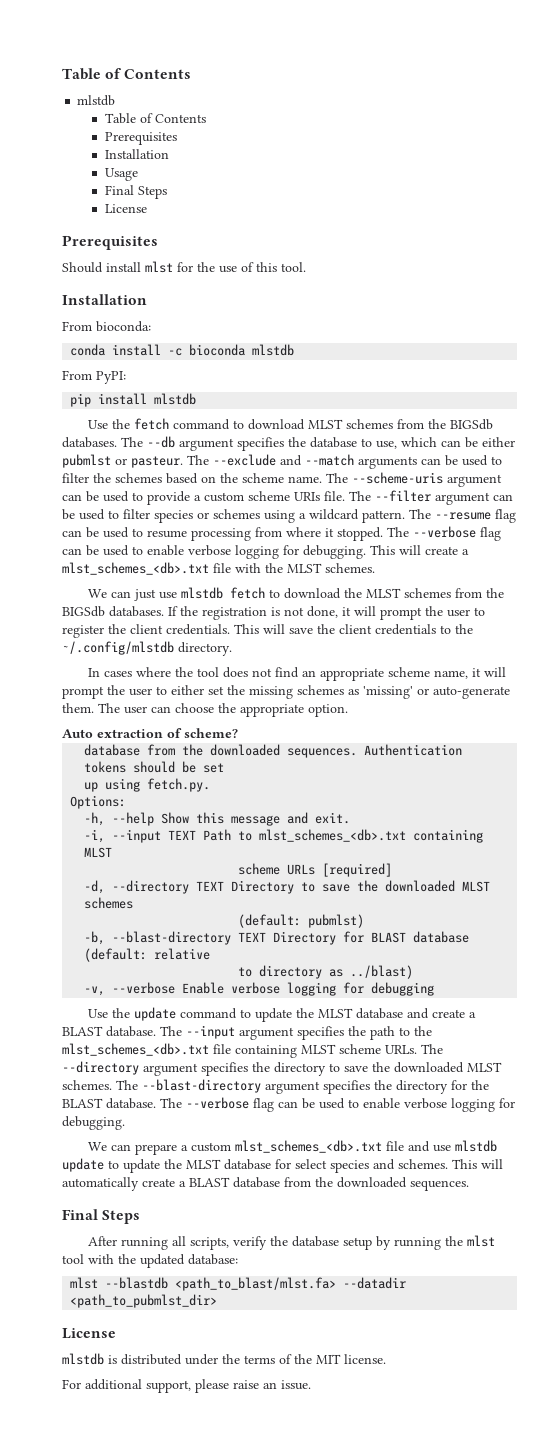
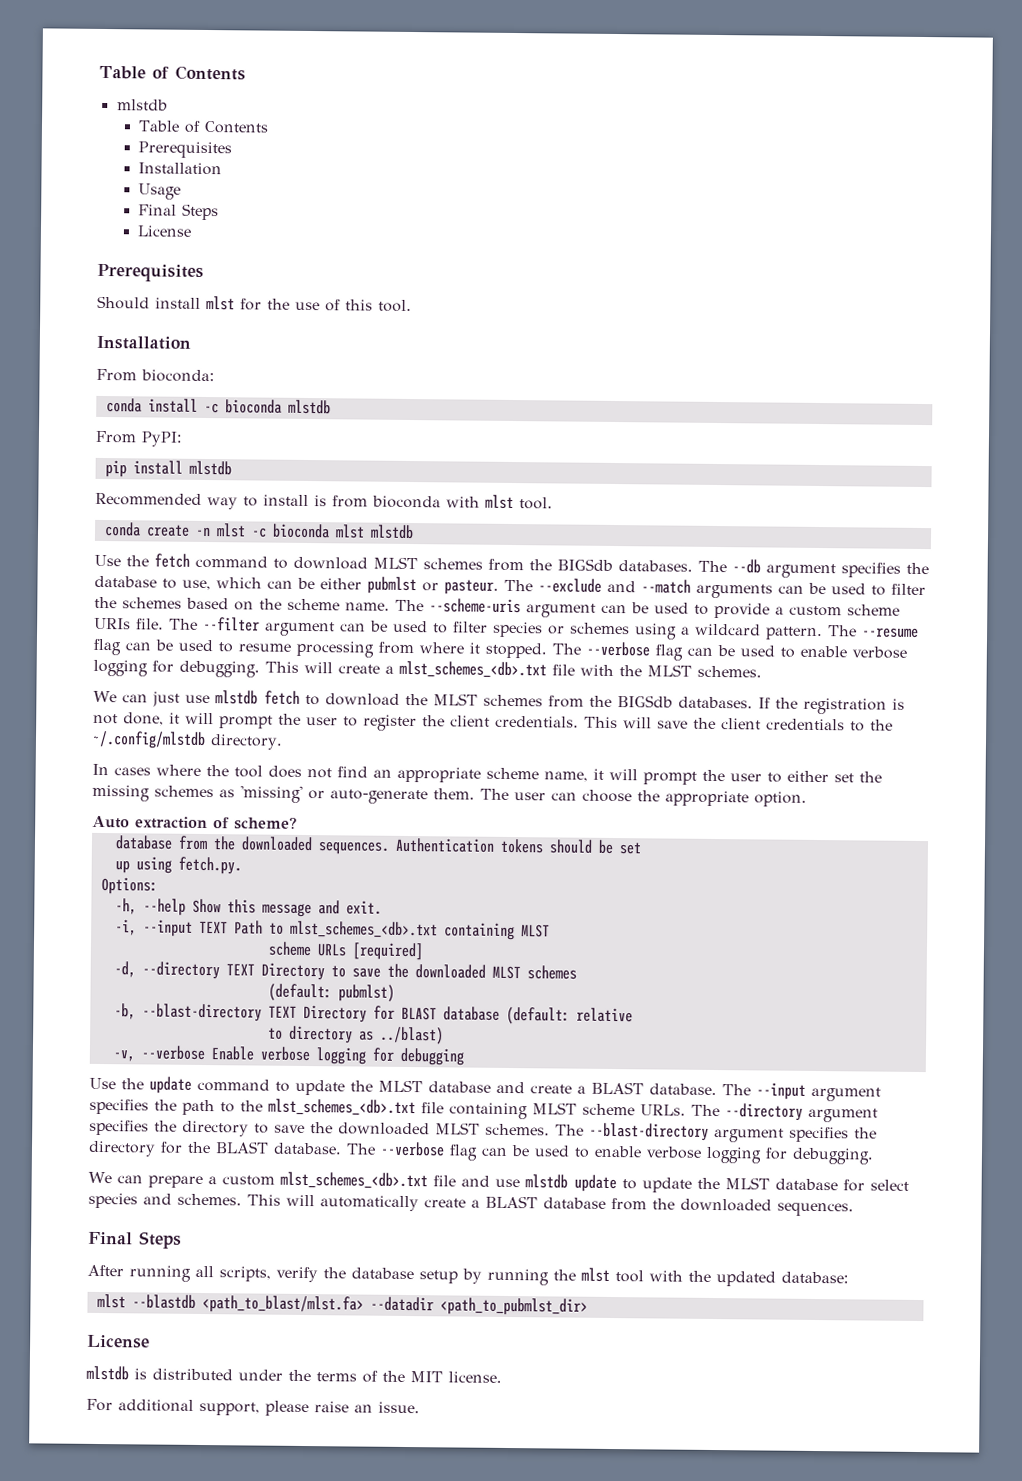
(197, 399) none -> [95,492,553,510] [103,522,414,540] // Recommended way to install is from bioconda with mlst tool. // conda create -n mlst -c bioconda mlst mlstdb

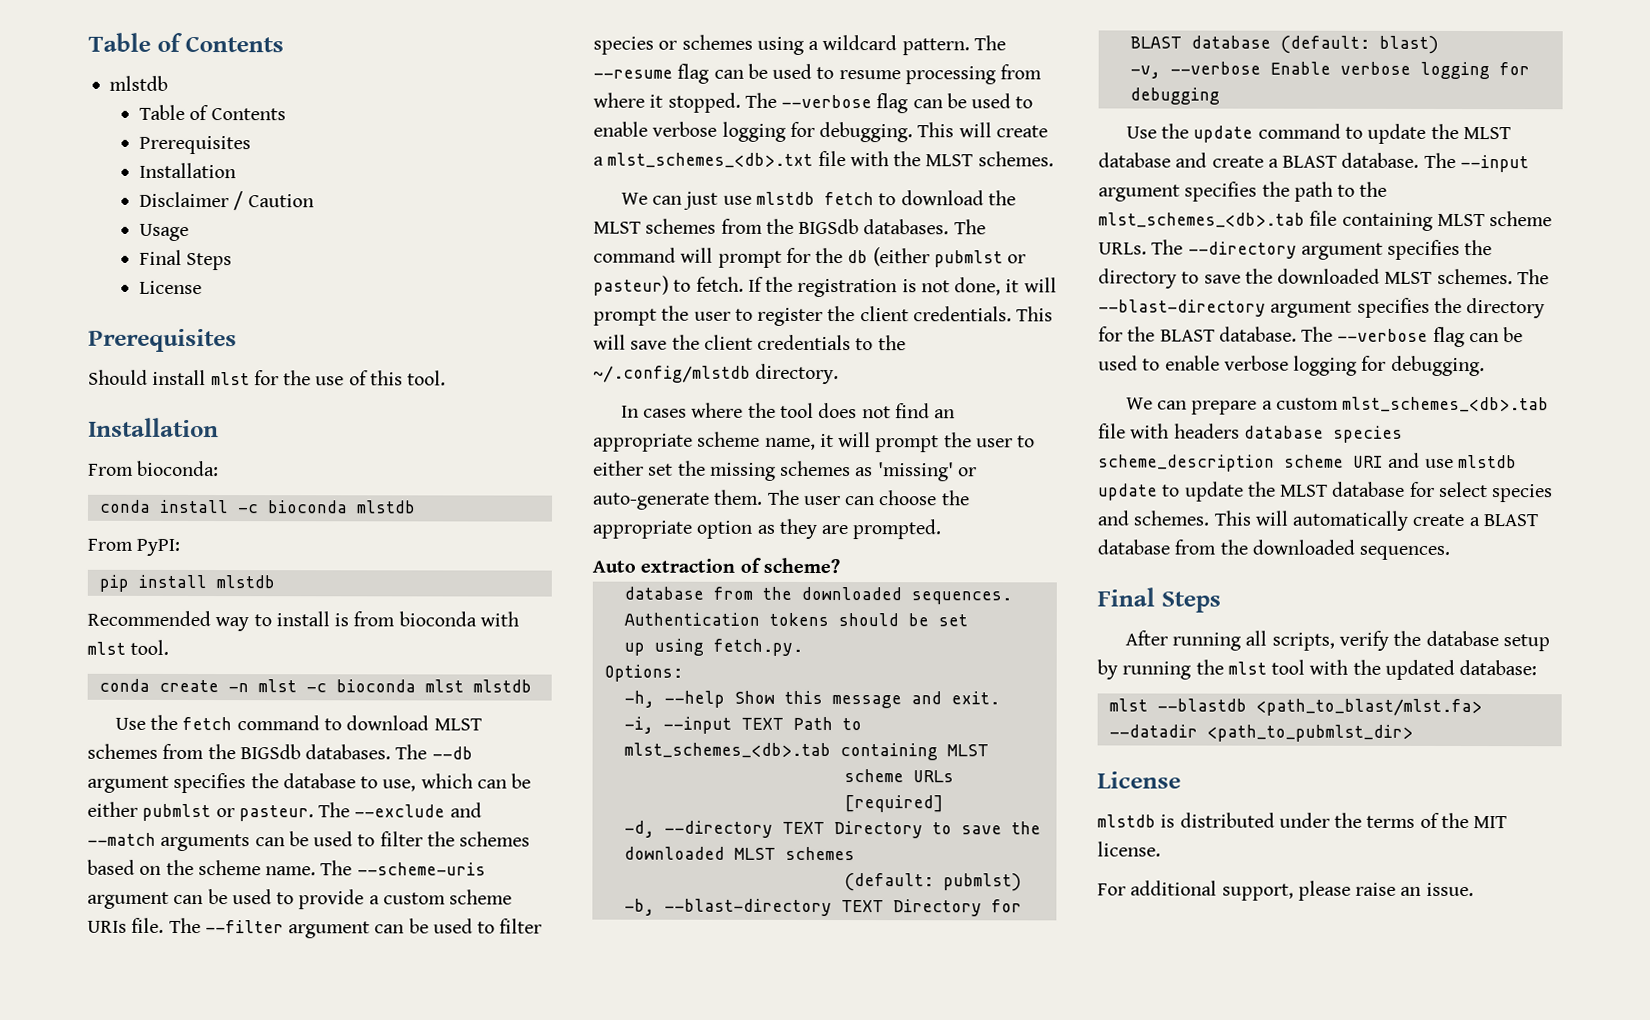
(222, 169) none -> [139,191,314,211] // Disclaimer / Caution
(753, 702) none -> [953,219,986,235] [593,247,1027,268] [593,275,744,296] The command will prompt for the db (either pubmlst or pasteur) to fetch.
[754,791,807,807] option. -> [696,518,942,540] option as they are prompted.
[289,920,438,939] mlst_schemes_<db>.txt -> [623,742,831,759] mlst_schemes_<db>.tab
[575,1007,633,1023] [267,1025,444,1045] relative // to directory as ../blast) -> [1378,35,1439,54] blast)
[268,1098,416,1117] mlst_schemes_<db>.txt -> [1098,212,1305,228] mlst_schemes_<db>.tab
[279,1171,456,1190] mlst_schemes_<db>.txt file -> [1342,396,1550,413] [1098,423,1403,443] [1098,454,1384,472] mlst_schemes_<db>.tab file with headers database species scheme_description scheme URI

